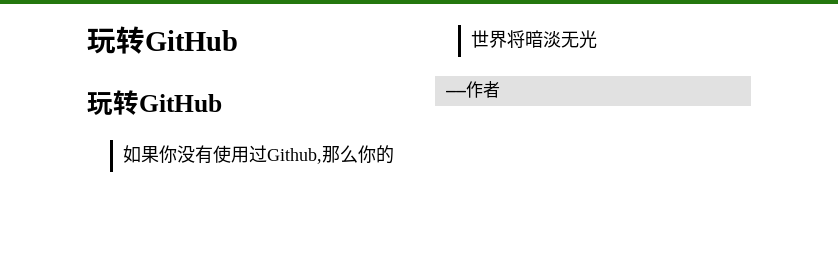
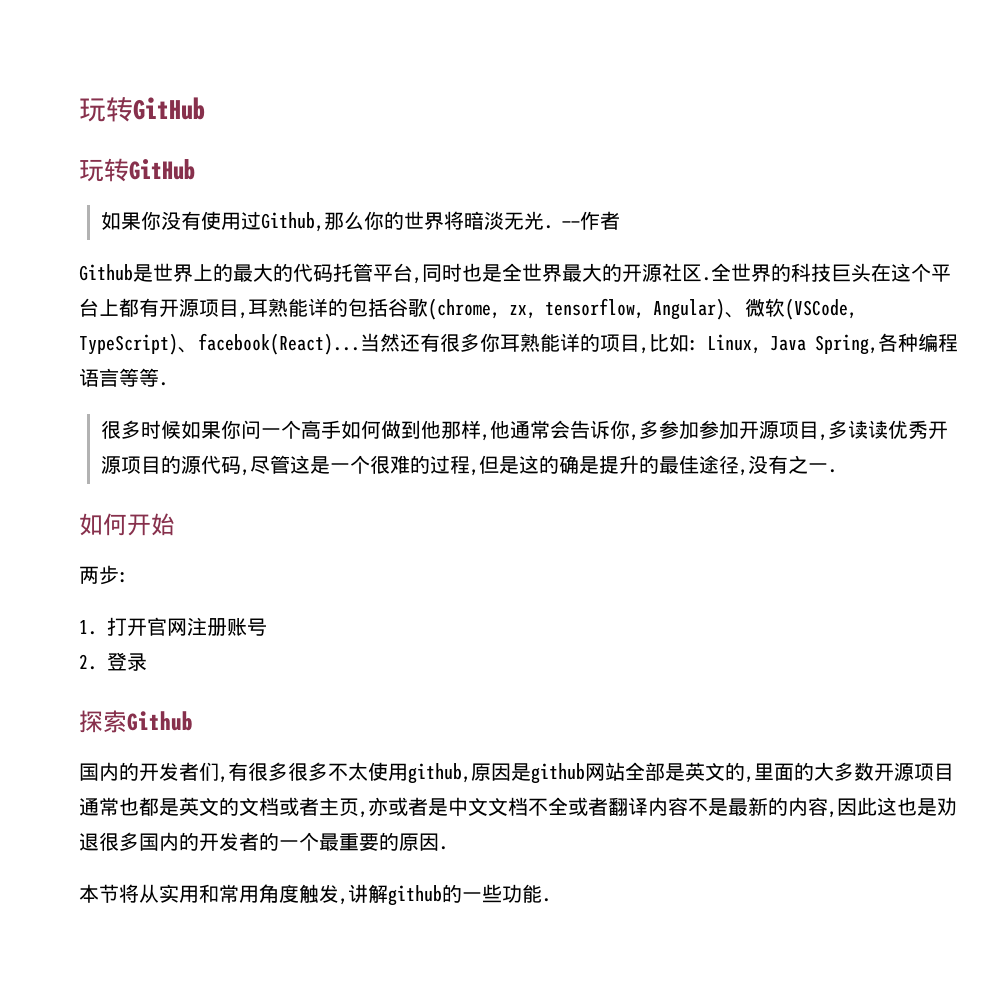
(597, 39) // -> [544,225,554,229] .
(500, 89) none -> [79,263,951,284] [79,298,857,320] [79,333,958,355] [79,368,168,387] [101,420,949,441] [101,455,838,476] [79,513,175,536] [79,565,128,585] [79,617,267,636] [79,652,147,671] [79,710,193,733] [79,762,954,784] [79,797,957,818] [79,832,448,851] [79,884,551,906] // Github是世界上的最大的代码托管平台,同时也是全世界最大的开源社区.全世界的科技巨头在这个平台上都有开源项目,耳熟能详的包括谷歌(chrome, zx, tensorflow, Angular)、微软(VSCode, TypeScript)、facebook(React)...当然还有很多你耳熟能详的项目,比如: Linux, Java Spring,各种编程语言等等. // 很多时候如果你问一个高手如何做到他那样,他通常会告诉你,多参加参加开源项目,多读读优秀开源项目的源代码,尽管这是一个很难的过程,但是这的确是提升的最佳途径,没有之一. // 如何开始 // 两步: // 1.打开官网注册账号 // 2.登录 // 探索Github // 国内的开发者们,有很多很多不太使用github,原因是github网站全部是英文的,里面的大多数开源项目通常也都是英文的文档或者主页,亦或者是中文文档不全或者翻译内容不是最新的内容,因此这也是劝退很多国内的开发者的一个最重要的原因. // 本节将从实用和常用角度触发,讲解github的一些功能.

